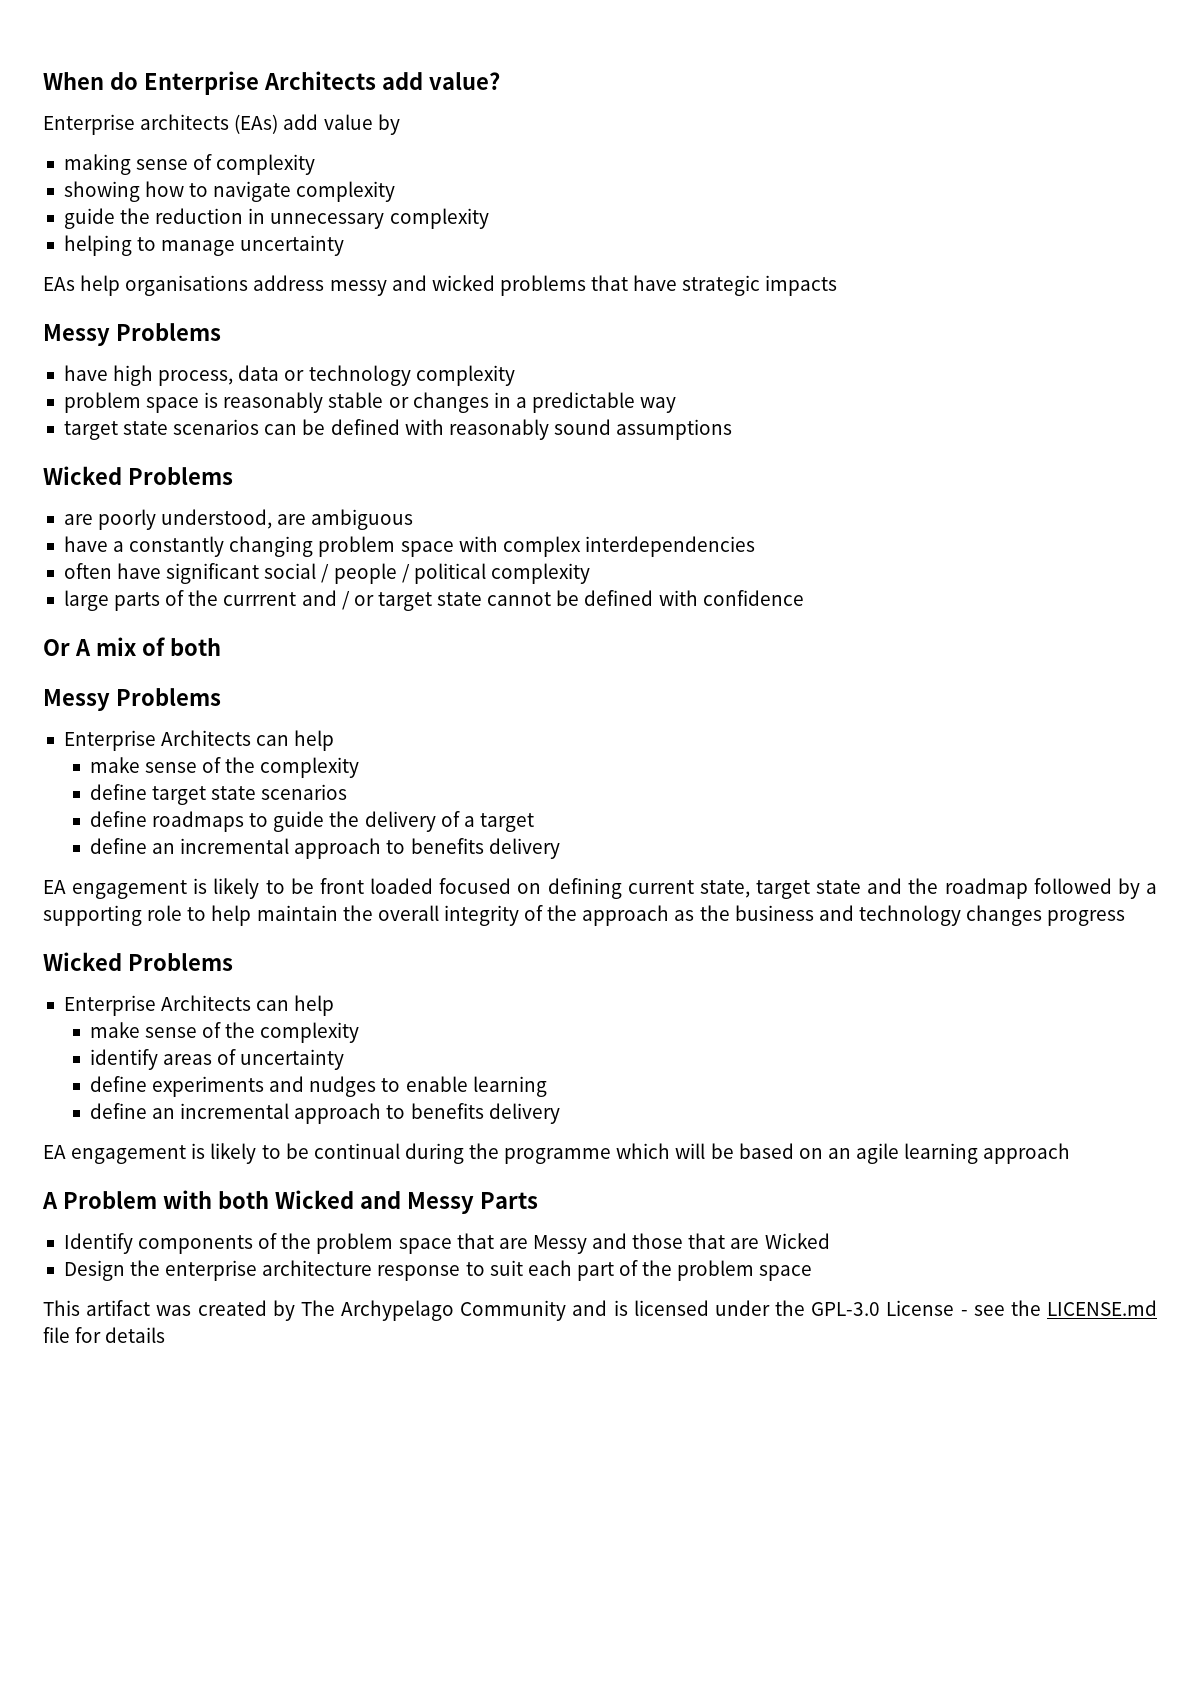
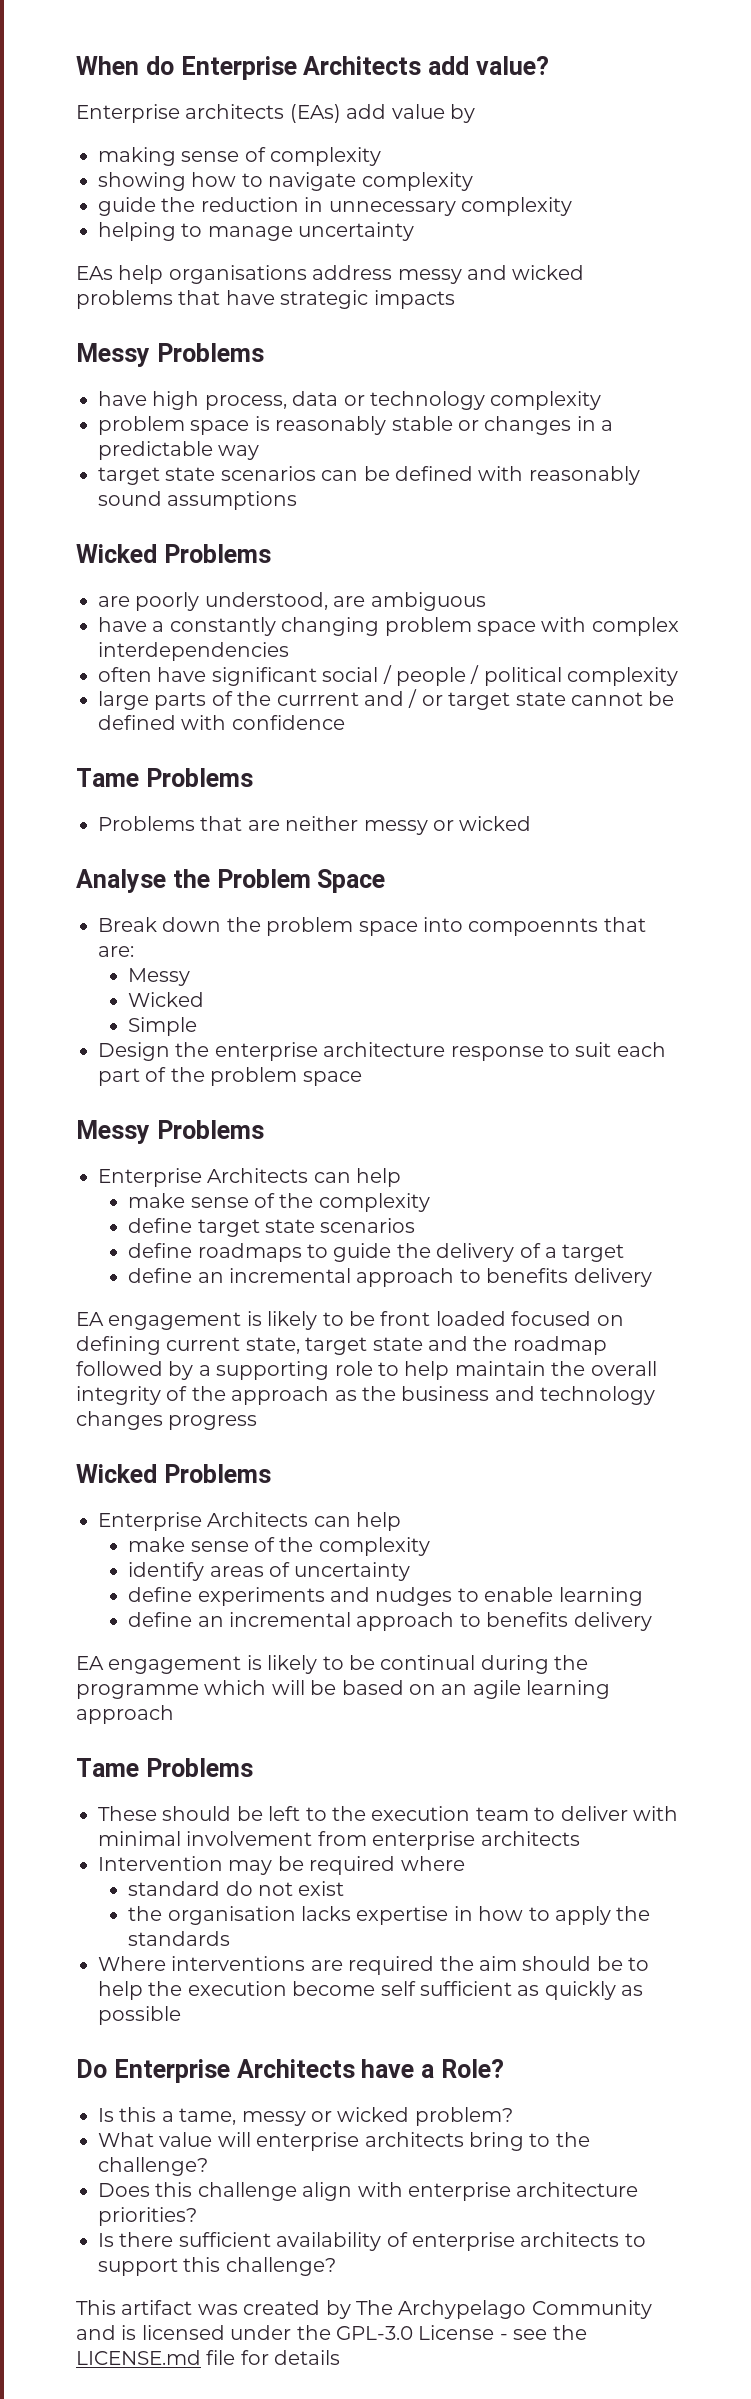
[43,637,221,656] Or A mix of both -> [76,768,253,787] [98,816,532,835] [76,869,386,893] [98,917,646,936] [98,946,134,957] [128,968,191,986] [128,992,205,1007] [128,1017,198,1036] [98,1042,666,1061] [98,1067,362,1086] Tame Problems // Problems that are neither messy or wicked // Analyse the Problem Space // Break down the problem space into compoennts that are: // Messy // Wicked // Simple // Design the enterprise architecture response to suit each part of the problem space
[42,1190,538,1214] [63,1233,830,1254] [63,1260,813,1281] A Problem with both Wicked and Messy Parts // Identify components of the problem space that are Messy and those that are Wicked // Design the enterprise architecture response to suit each part of the problem space -> [76,1758,253,1777] [98,1806,678,1821] [98,1831,580,1850] [98,1856,465,1875] [128,1881,345,1896] [128,1906,651,1925] [128,1931,231,1946] [98,1956,650,1975] [98,1981,644,2000] [98,2006,181,2025] [76,2059,504,2083] [98,2107,513,2126] [98,2132,590,2151] [98,2157,208,2176] [98,2182,639,2201] [98,2207,197,2226] [98,2232,646,2251] [98,2257,336,2276] Tame Problems // These should be left to the execution team to deliver with minimal involvement from enterprise architects // Intervention may be required where // standard do not exist // the organisation lacks expertise in how to apply the standards // Where interventions are required the aim should be to help the execution become self sufficient as quickly as possible // Do Enterprise Architects have a Role? // Is this a tame, messy or wicked problem? // What value will enterprise architects bring to the challenge? // Does this challenge align with enterprise architecture priorities? // Is there sufficient availability of enterprise architects to support this challenge?

